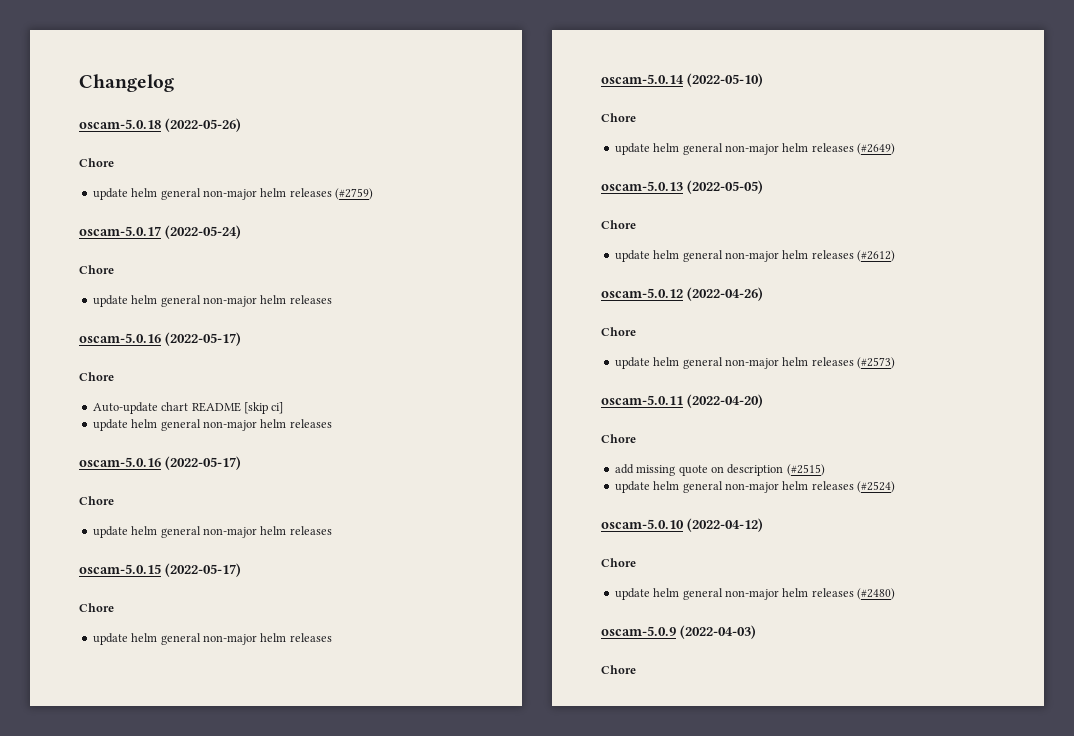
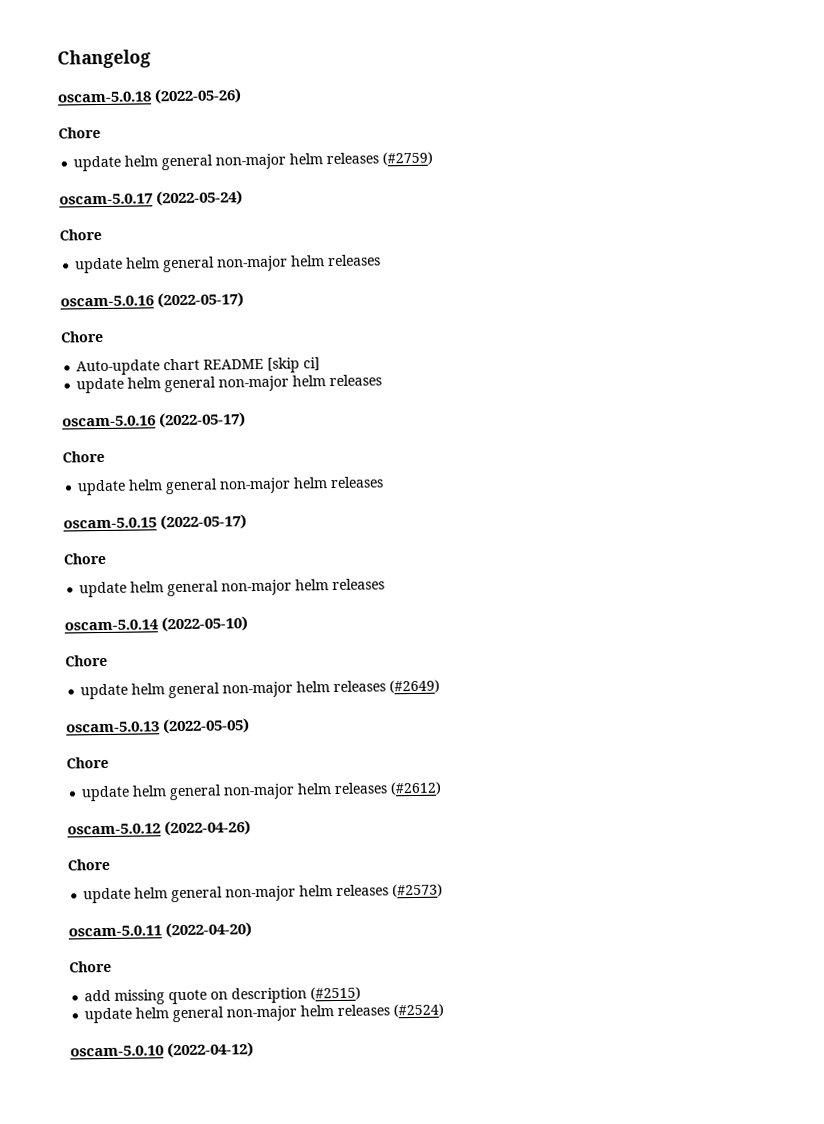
[601,558,636,567] [614,588,895,600] [601,625,756,639] [601,665,636,674] // Chore // update helm general non-major helm releases (#2480) // oscam-5.0.9 (2022-04-03) // Chore -> (255, 1050) none

